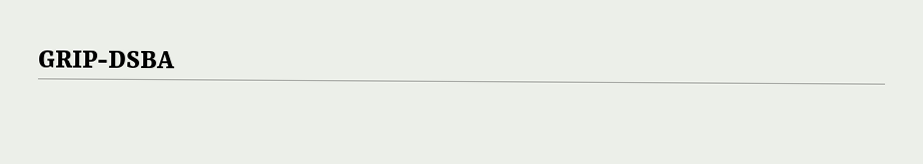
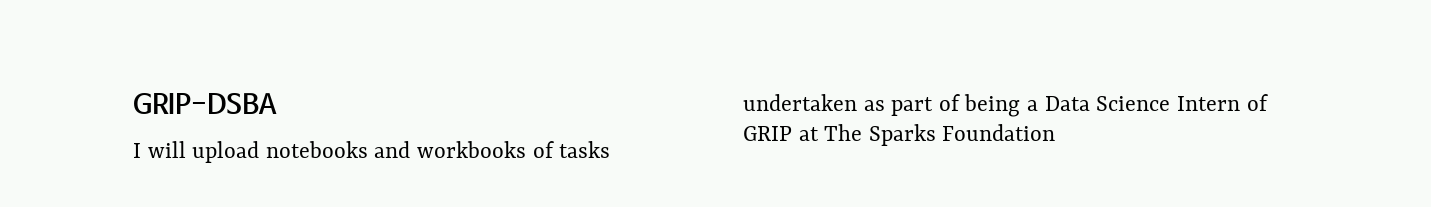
(176, 59) none -> [133,141,611,163] [743,94,1268,117] [743,124,1056,146] // I will upload notebooks and workbooks of tasks undertaken as part of being a Data Science Intern of GRIP at The Sparks Foundation

